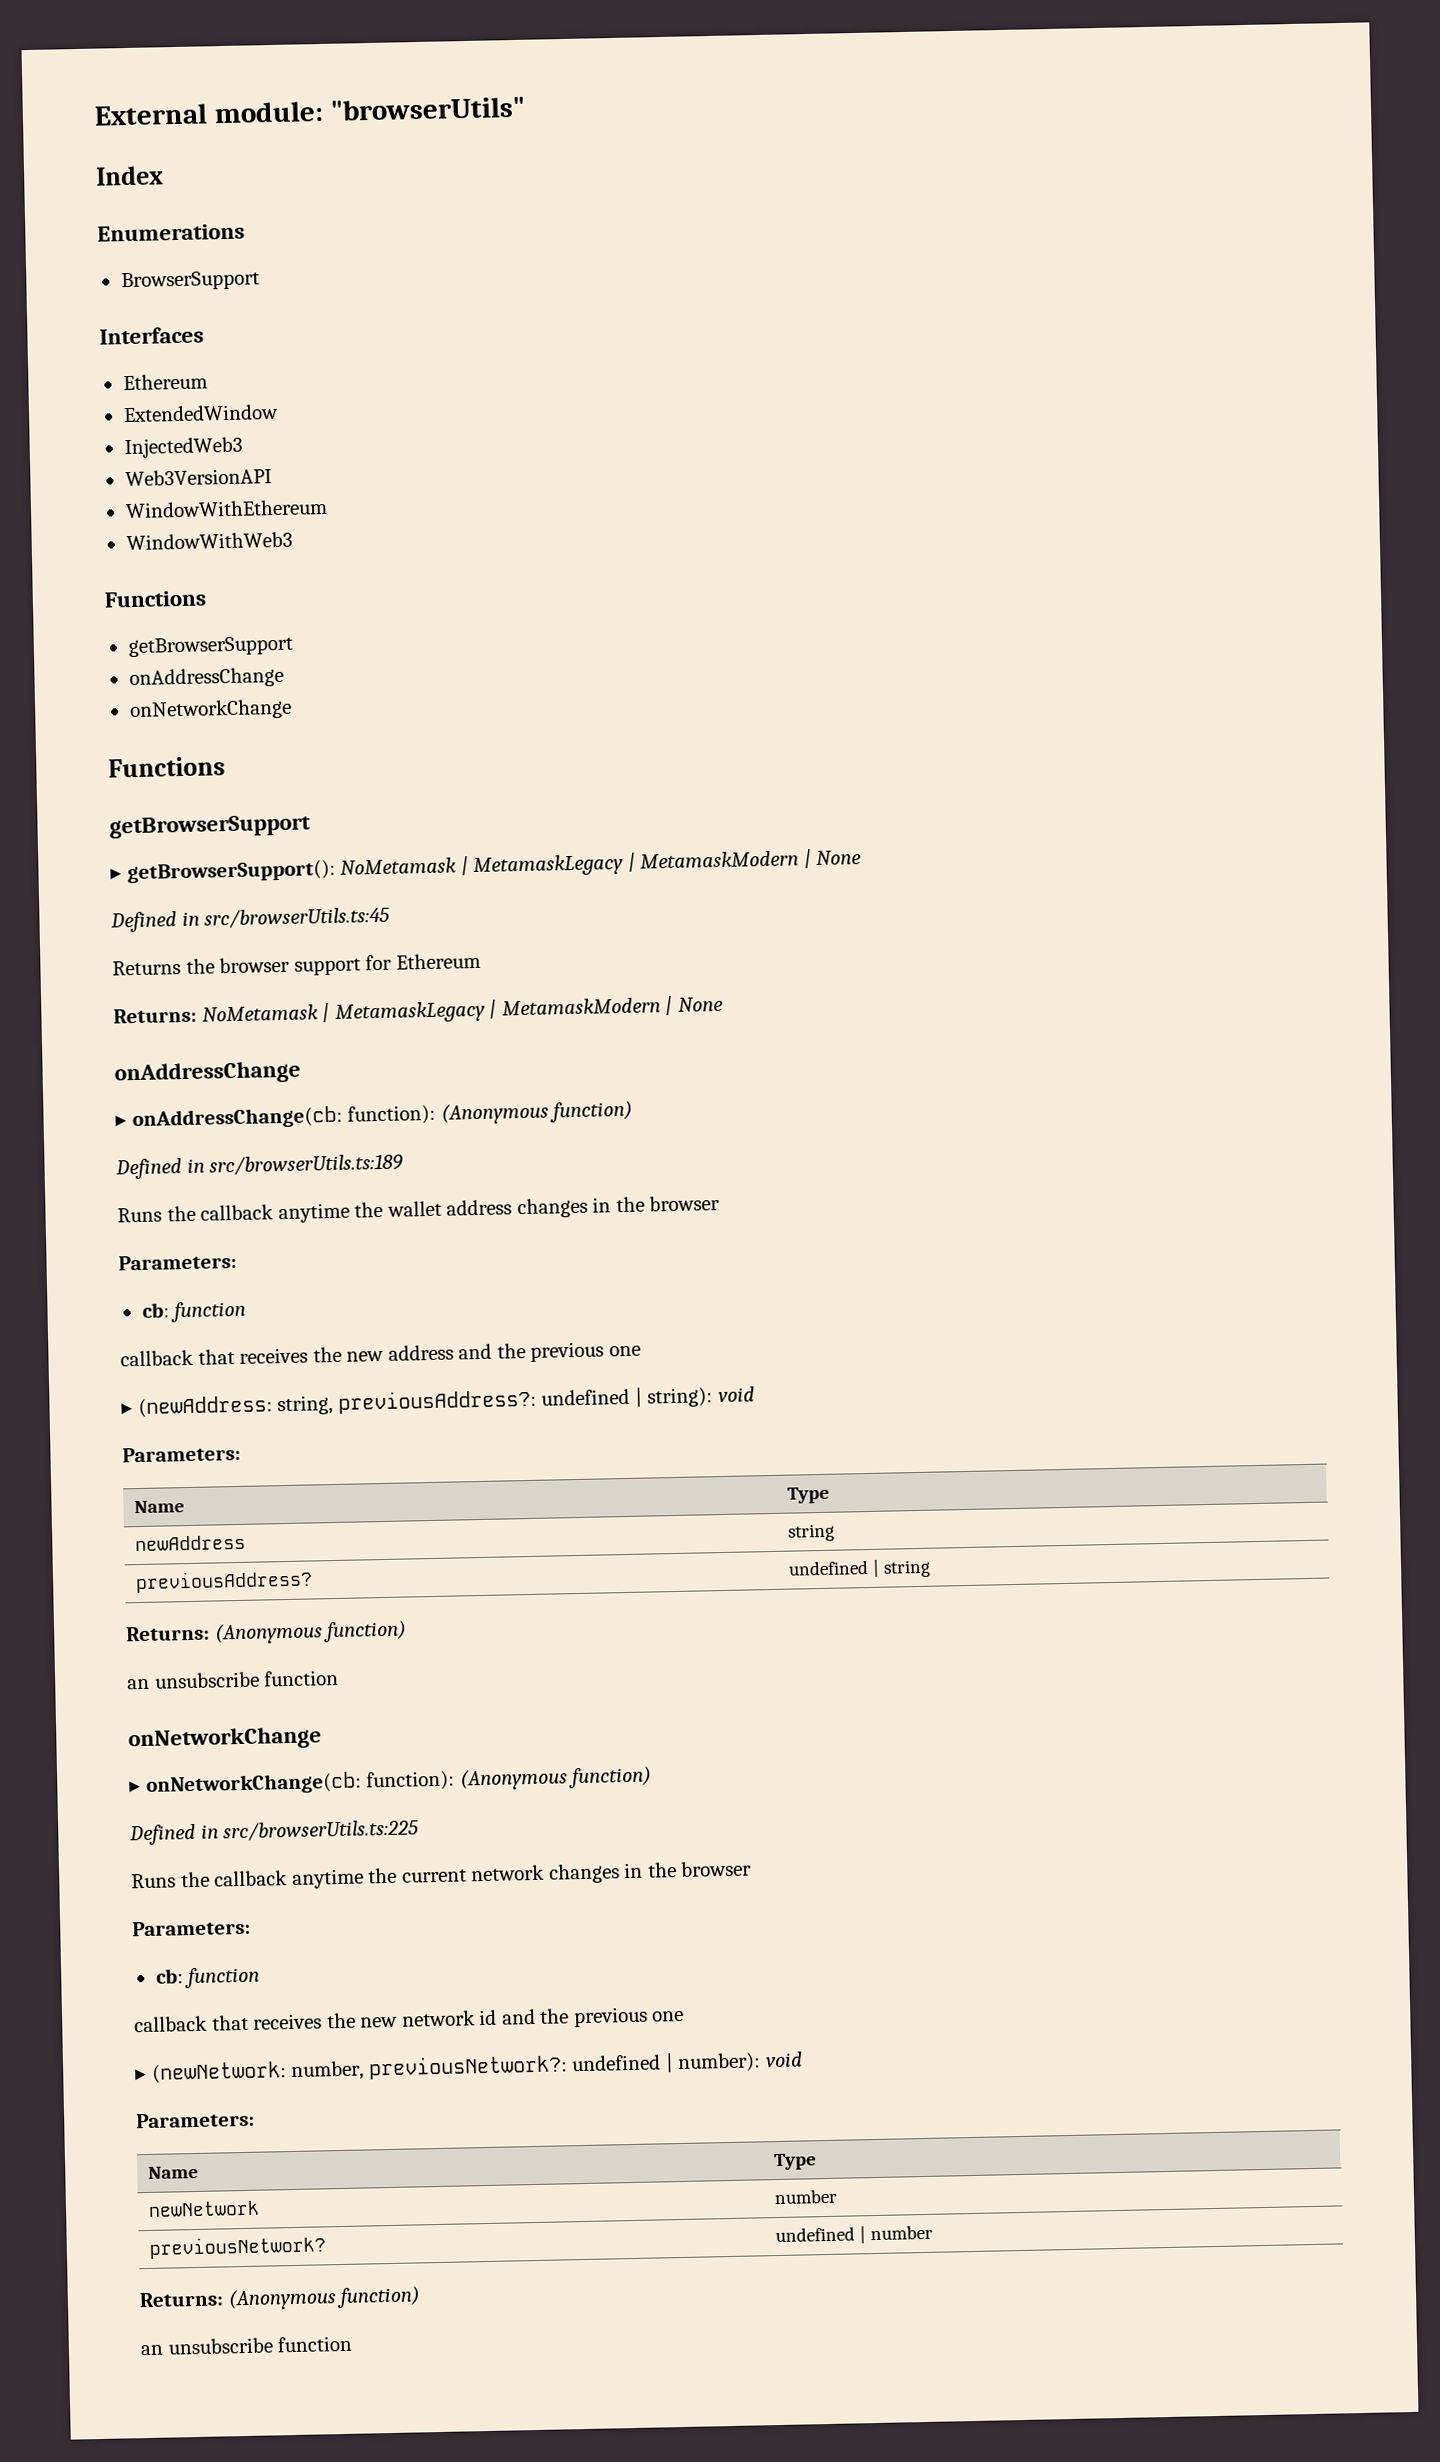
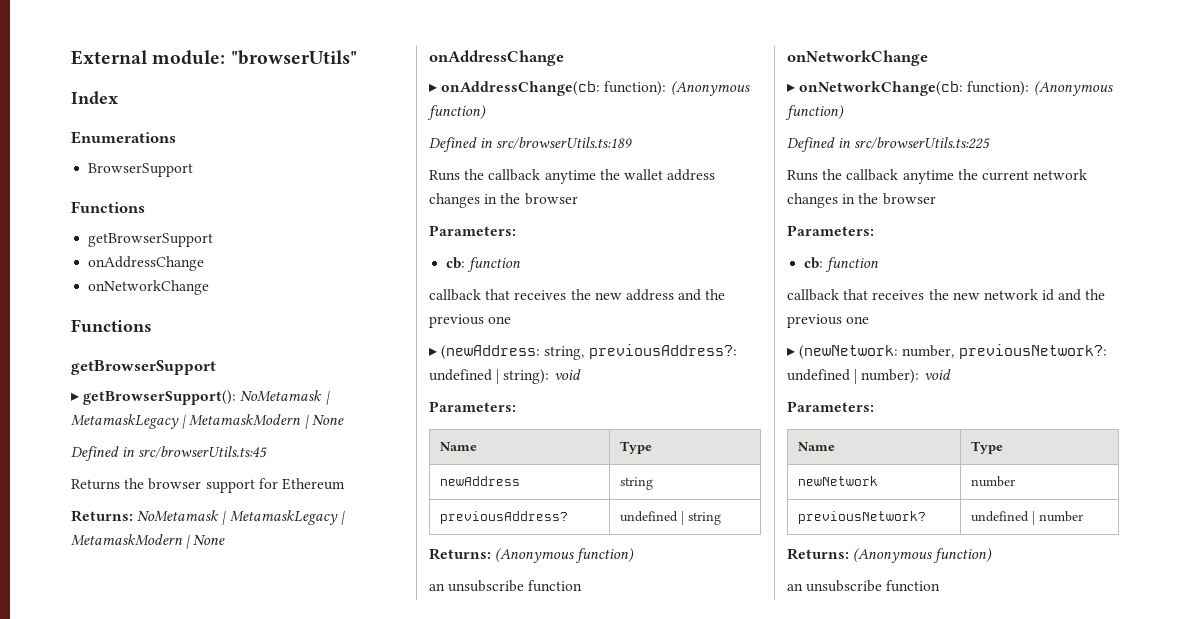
[99,326,204,345] [122,373,208,391] [122,403,279,423] [123,436,243,459] [124,468,272,487] [124,498,328,519] [125,531,293,551] // Interfaces // Ethereum // ExtendedWindow // InjectedWeb3 // Web3VersionAPI // WindowWithEthereum // WindowWithWeb3 -> (194, 170) none

